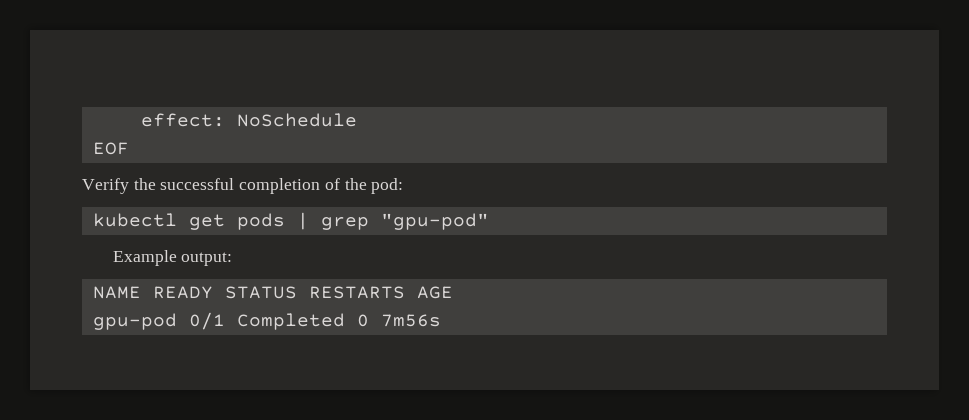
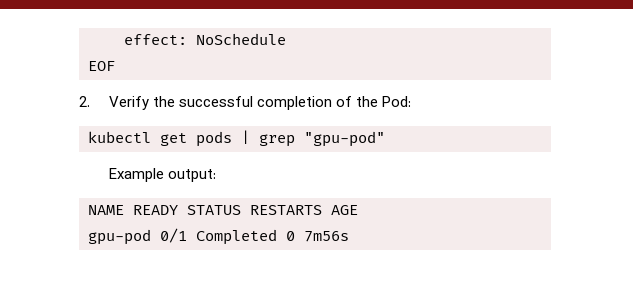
(129, 148) none -> [79,96,90,107] 2.
[371,178,404,194] pod: -> [382,96,412,107] Pod:

